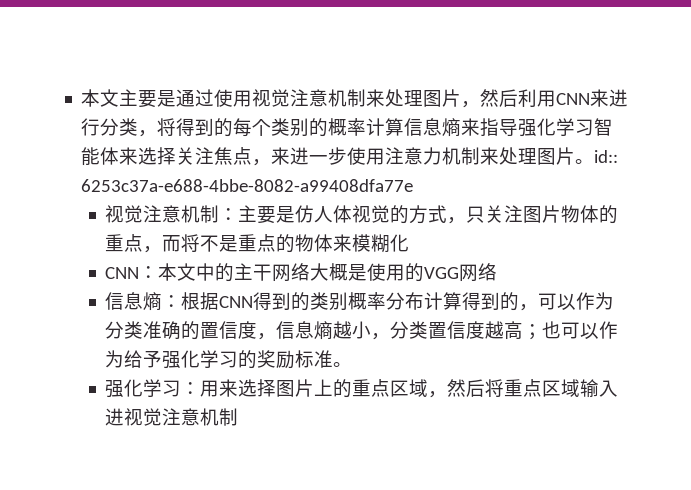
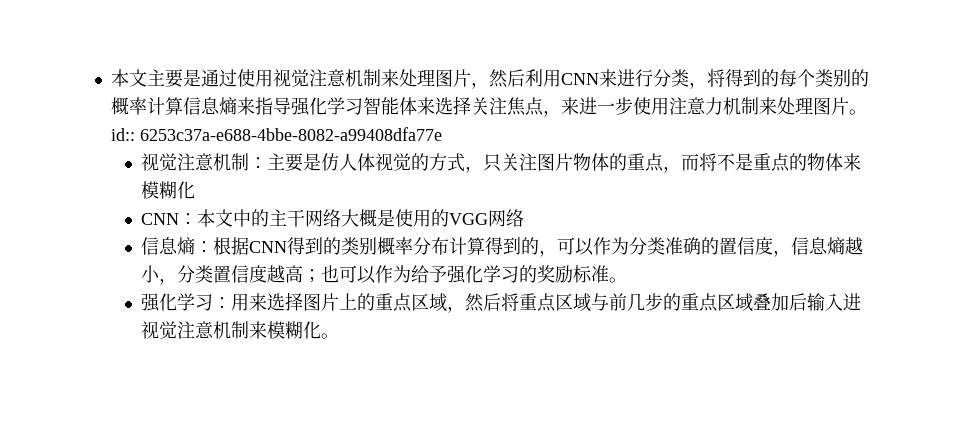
(581, 388) none -> [591,293,808,312] 与前几步的重点区域叠加后
(239, 417) none -> [249,321,340,339] 来模糊化。

